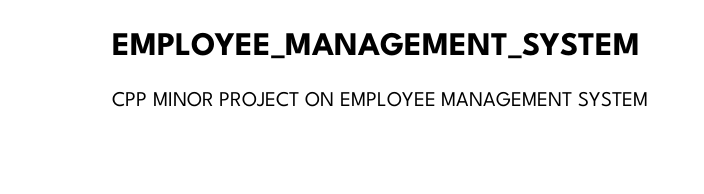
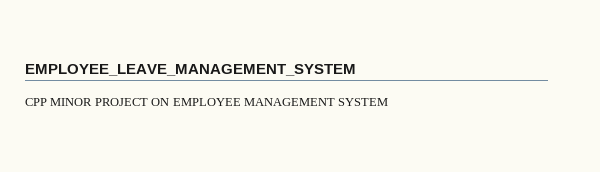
[112,32,640,59] EMPLOYEE_MANAGEMENT_SYSTEM -> [25,64,356,76] EMPLOYEE_LEAVE_MANAGEMENT_SYSTEM

